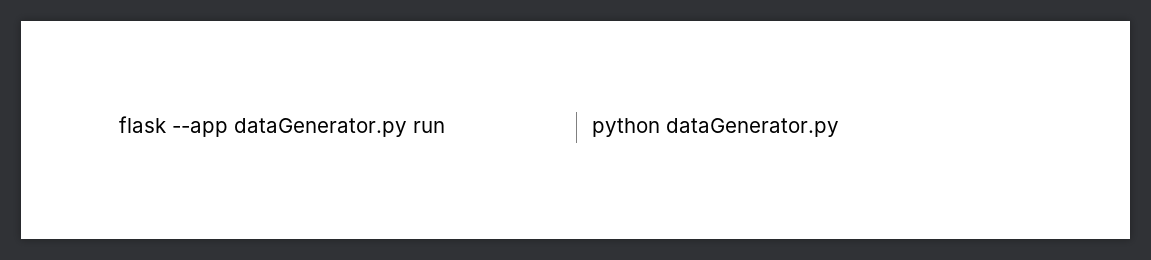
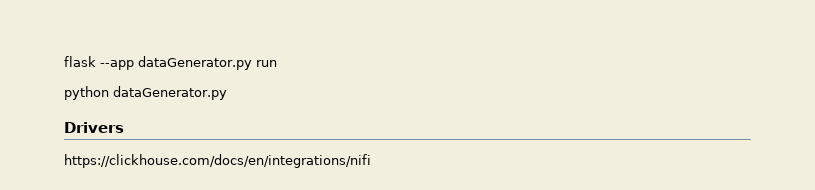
(839, 127) none -> [64,122,124,133] [64,154,371,168] // Drivers // https://clickhouse.com/docs/en/integrations/nifi

